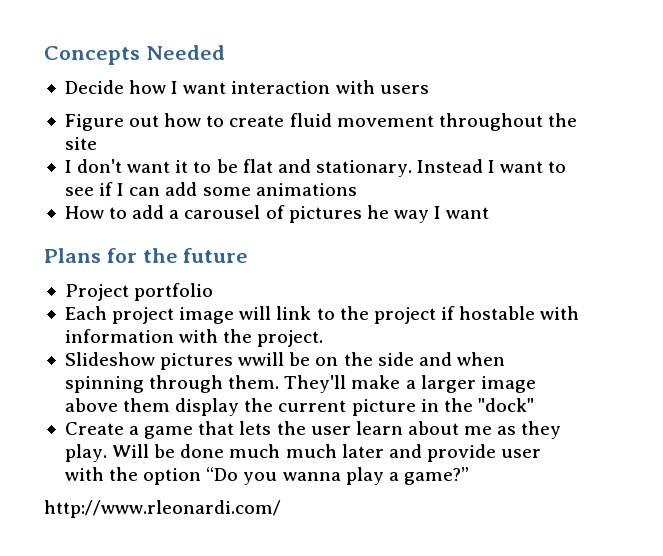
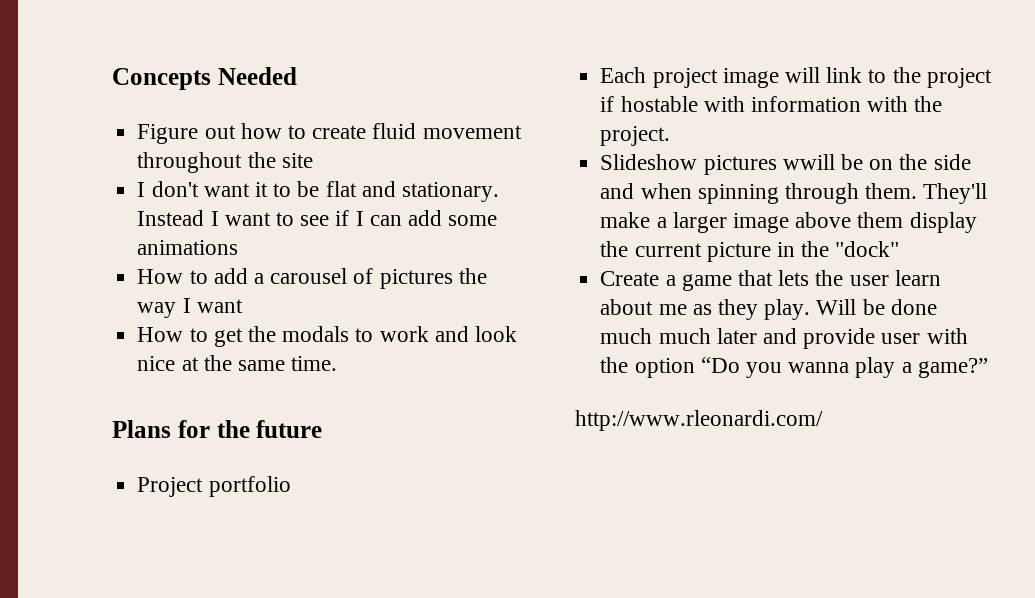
[64,80,429,94] // Decide how I want interaction with users -> (297, 76) none
[366,205,389,219] he -> [458,268,487,284] the
(490, 213) none -> [137,326,517,347] [137,355,338,371] // How to get the modals to work and look nice at the same time.

